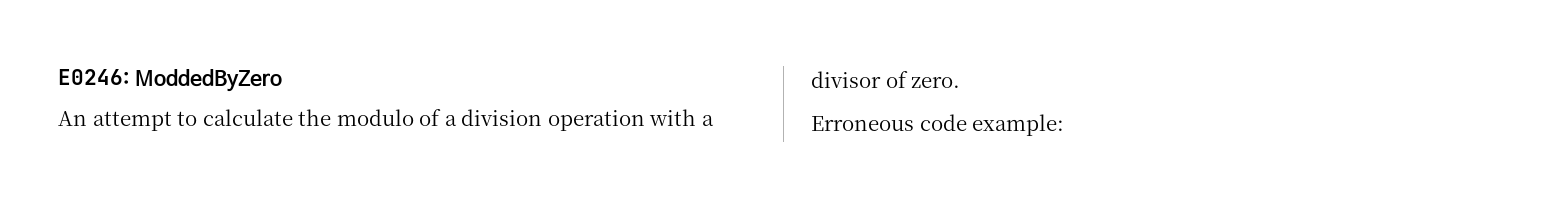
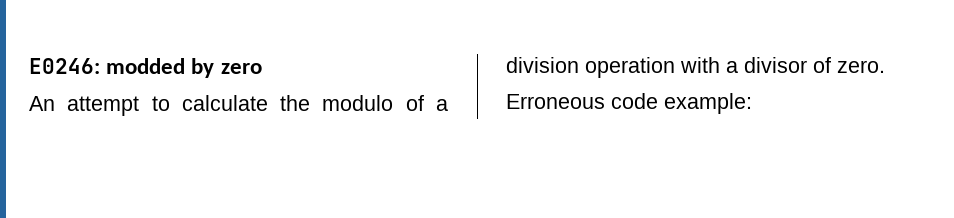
[134,69,282,92] ModdedByZero -> [106,58,262,78] modded by zero

